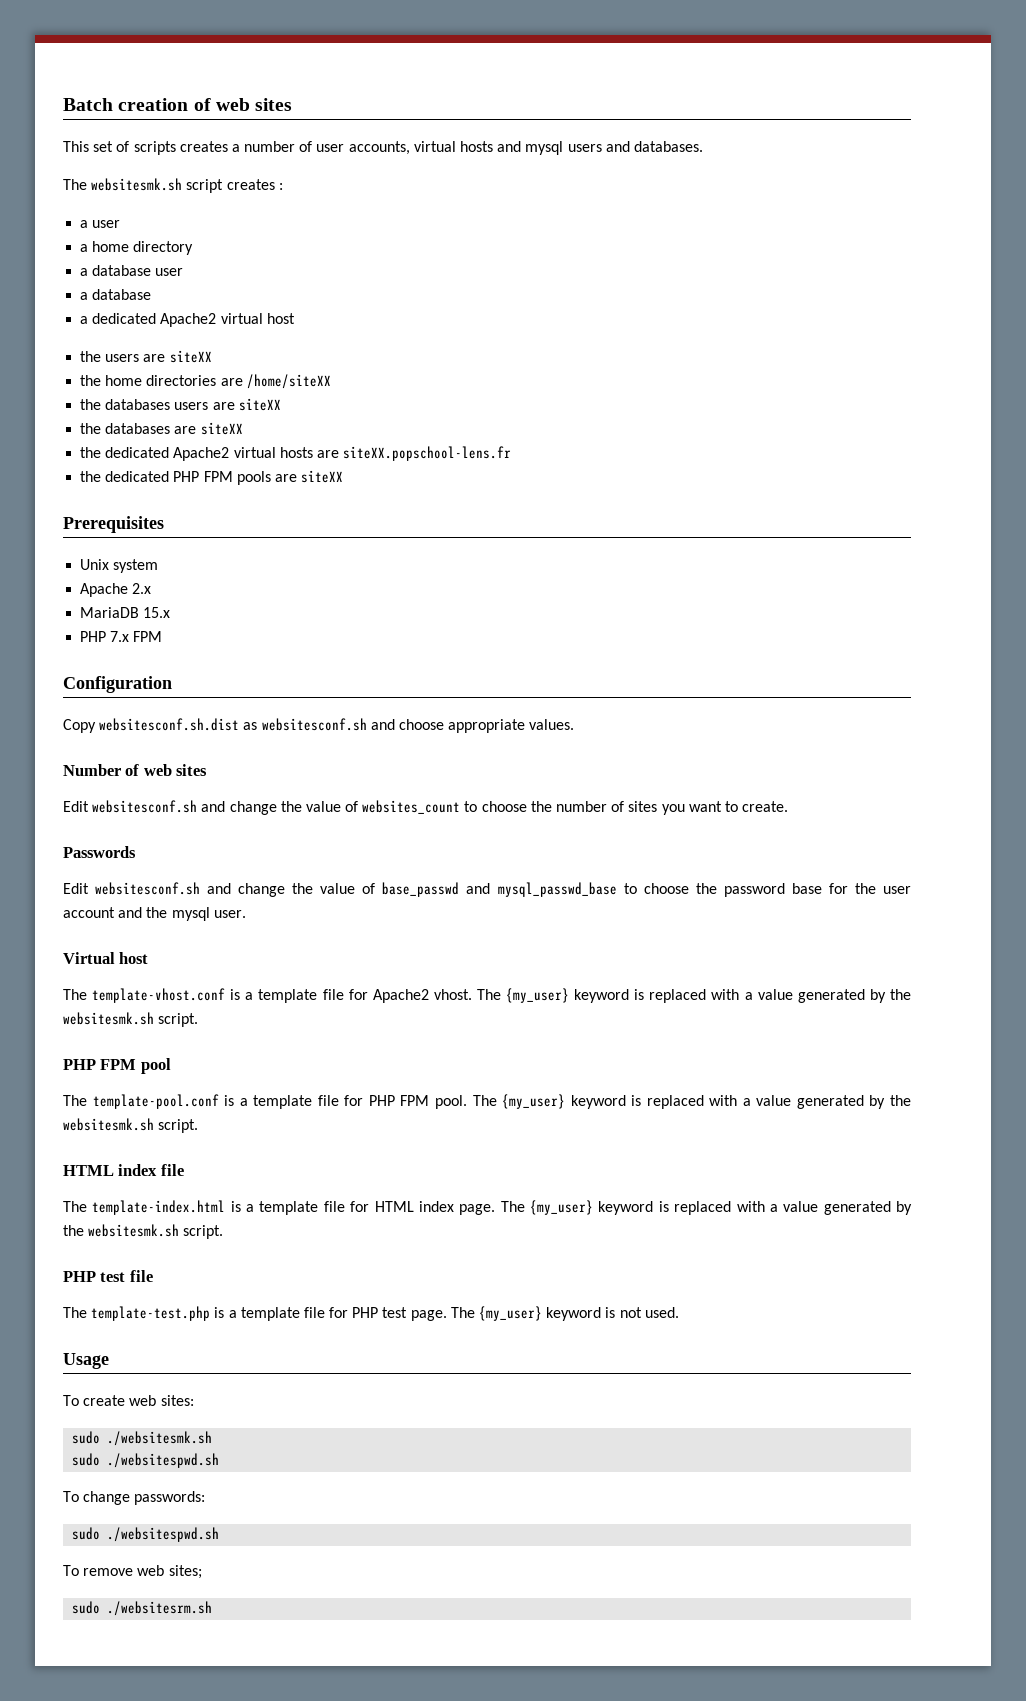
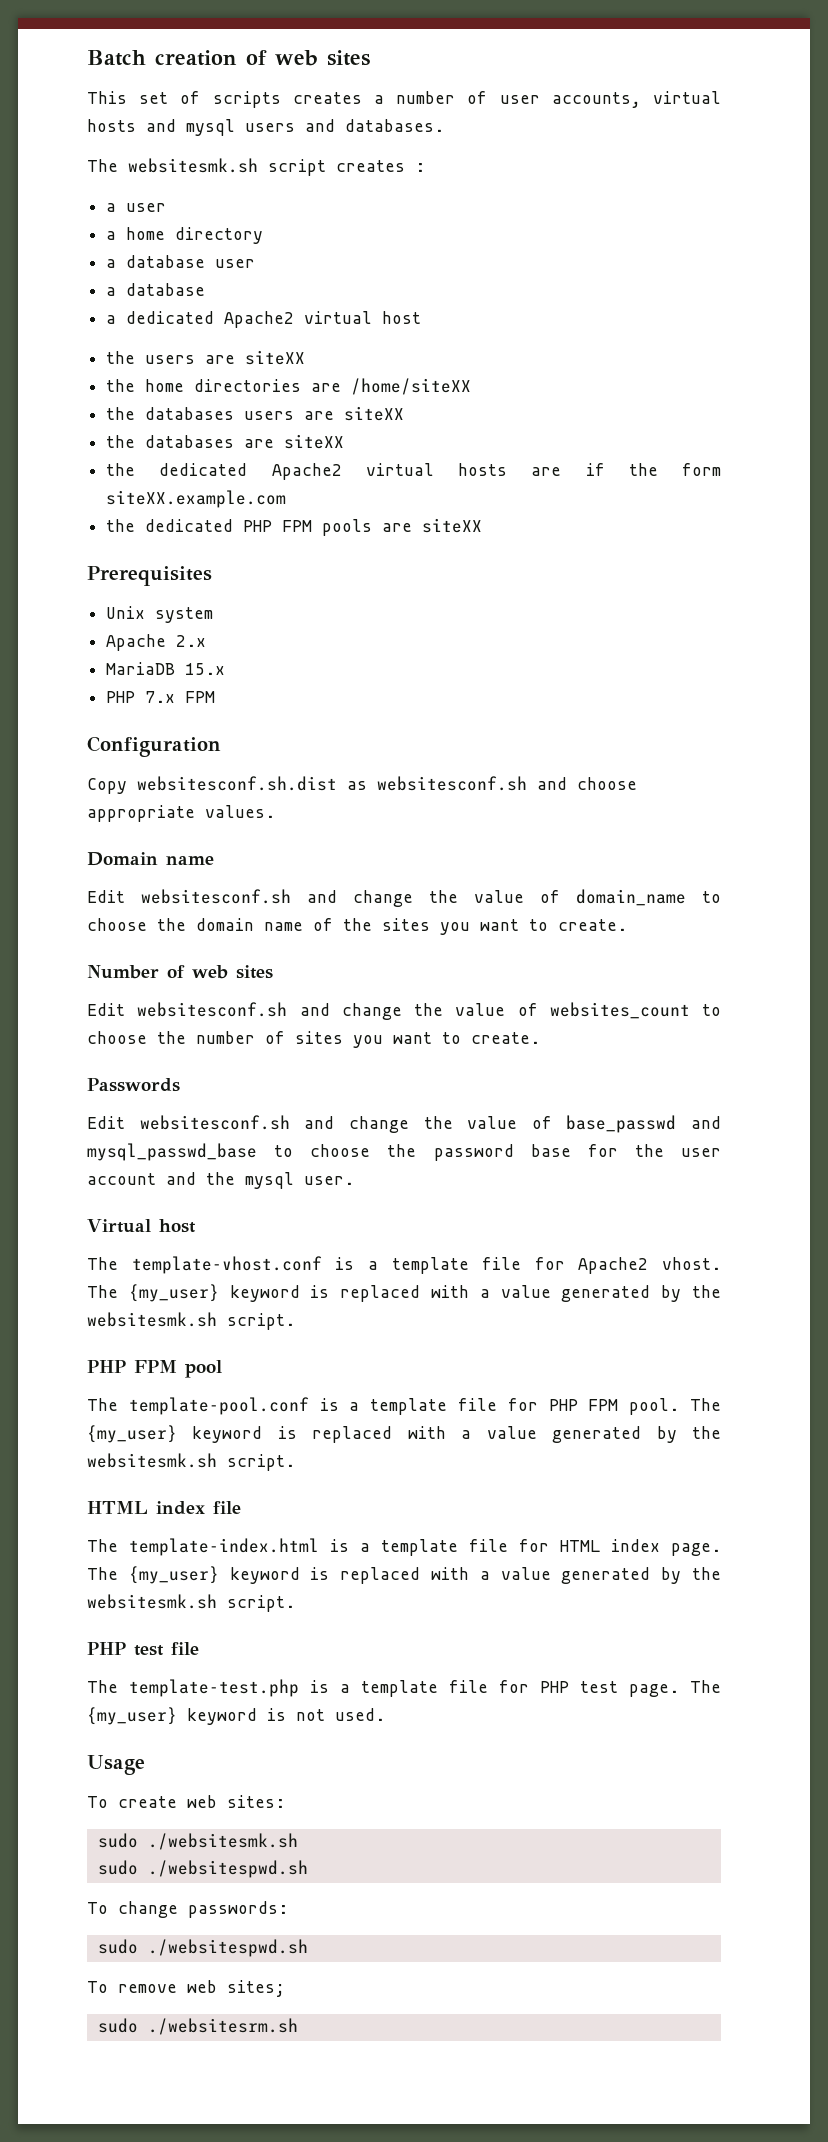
[343,446,512,461] siteXX.popschool-lens.fr -> [585,463,721,476] [106,490,287,508] if the form siteXX.example.com
(575, 724) none -> [87,852,214,866] [87,889,721,907] [87,918,627,935] // Domain name // Edit websitesconf.sh and change the value of domain_name to choose the domain name of the sites you want to create.

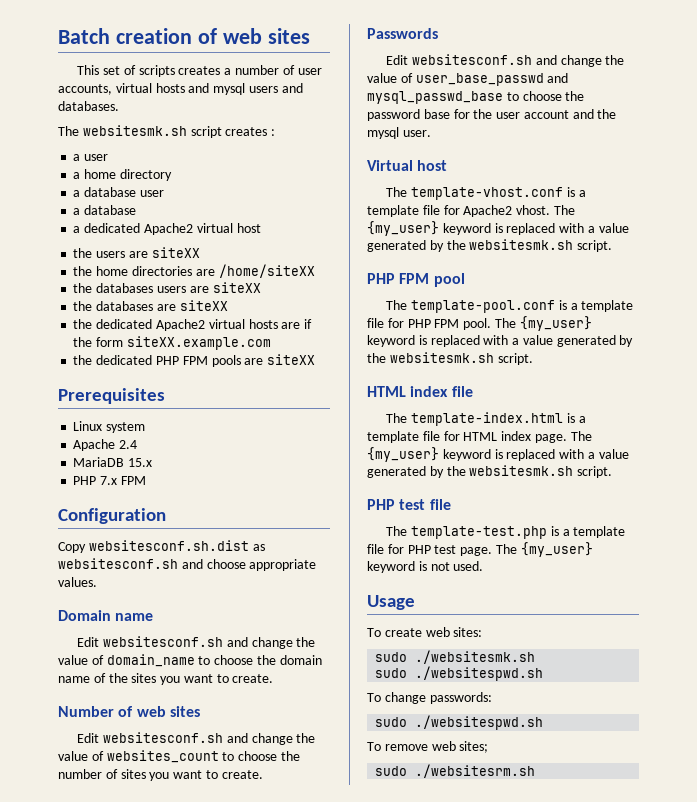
[106,606,146,619] Unix -> [73,421,103,431] Linux
[176,635,207,647] 2.x -> [119,440,138,449] 2.4
[566,1115,677,1133] base_passwd -> [415,73,544,86] user_base_passwd

